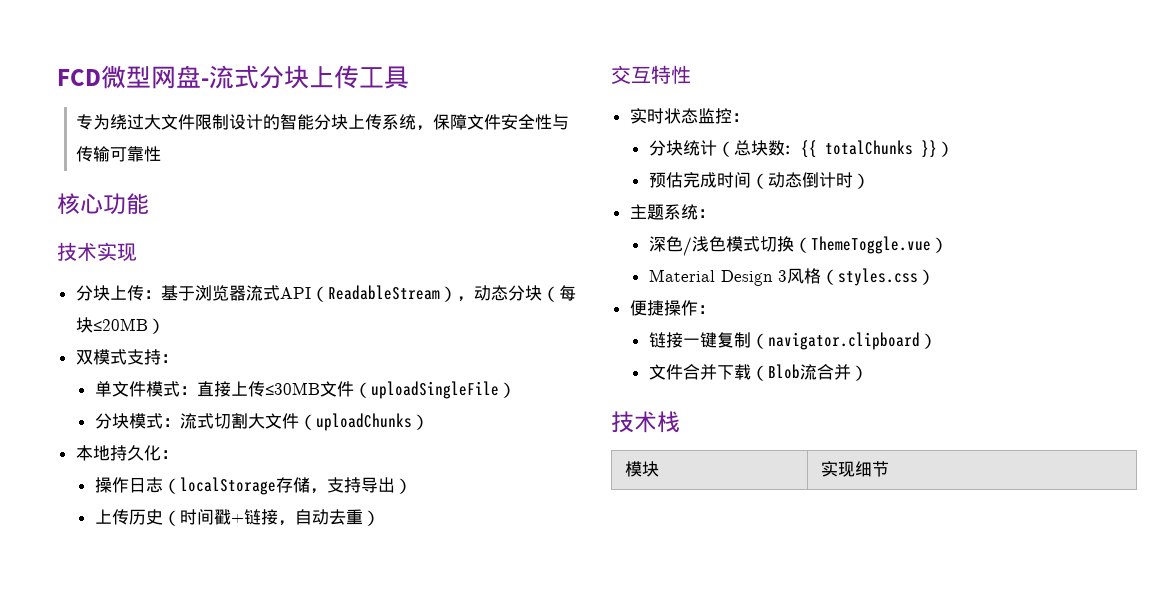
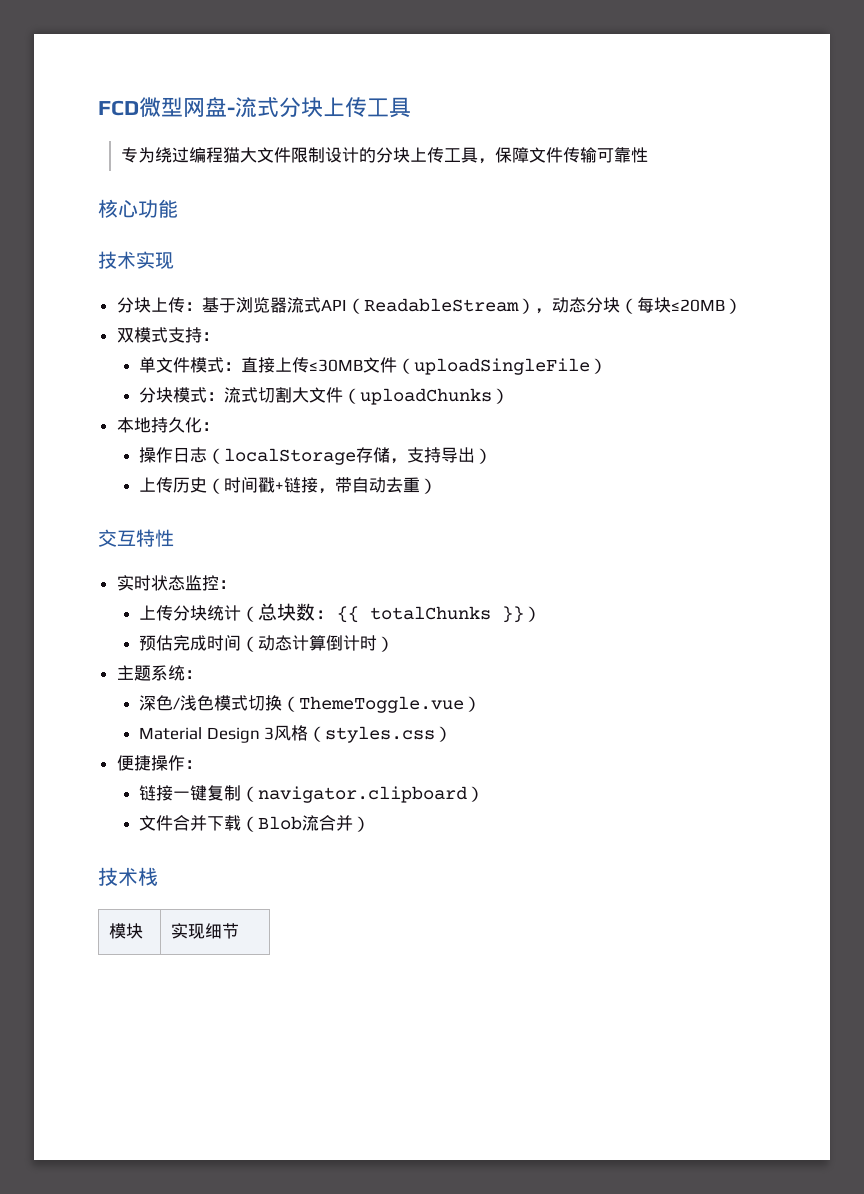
(145, 122) none -> [188,147,240,163] 编程猫
[280,113,417,130] 智能分块上传系统 -> [375,147,478,163] 分块上传工具
[501,114,570,130] 安全性与 -> (563, 155) none
(295, 523) none -> [335,477,353,493] 带
(749, 117) none -> [139,605,174,621] 上传
(802, 180) none -> [292,635,327,651] 计算

